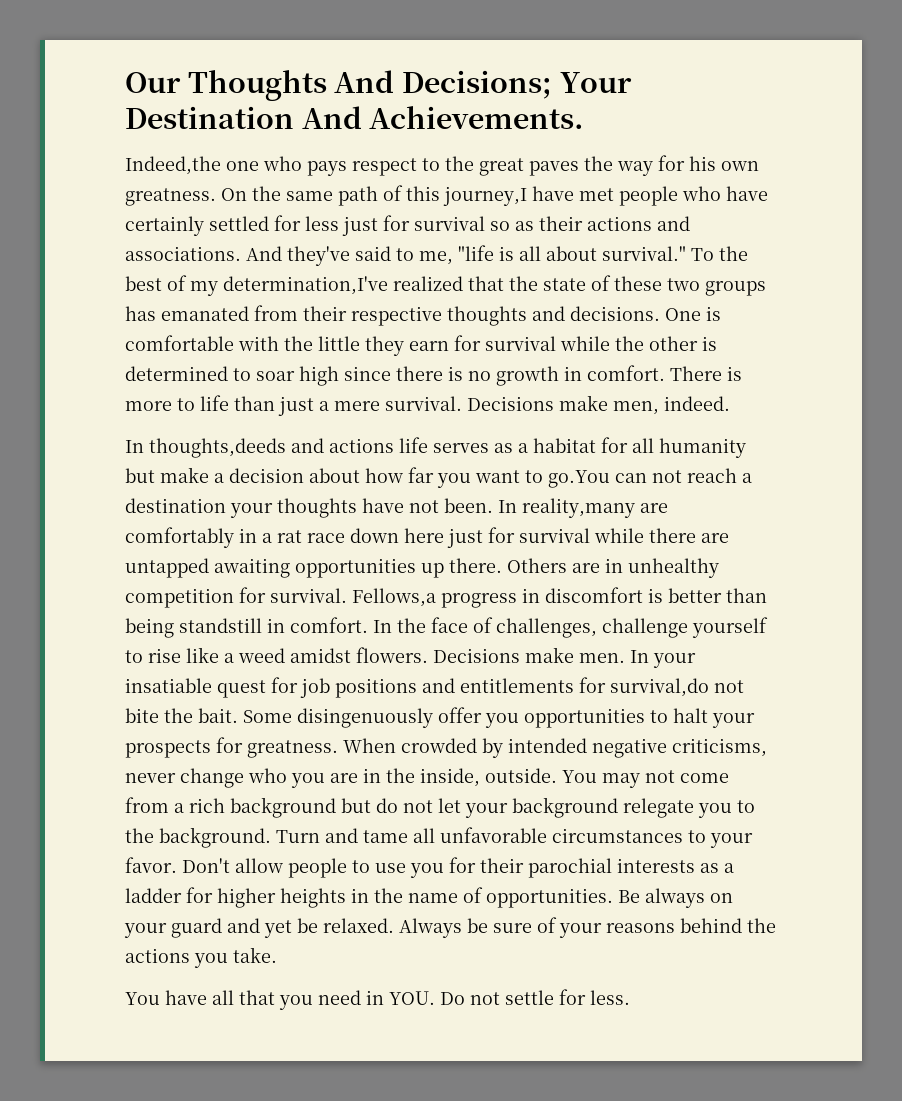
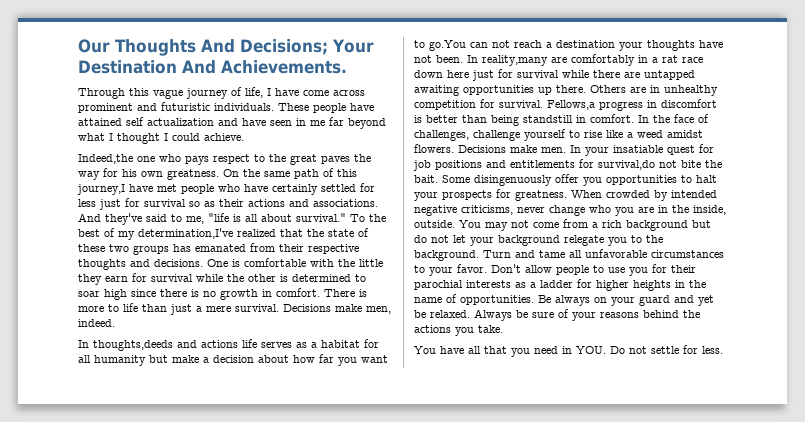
(585, 117) none -> [78,87,365,99] [78,102,374,113] [78,117,386,129] [78,133,244,144] // Through this vague journey of life, I have come across prominent and futuristic individuals. These people have attained self actualization and have seen in me far beyond what I thought I could achieve.

